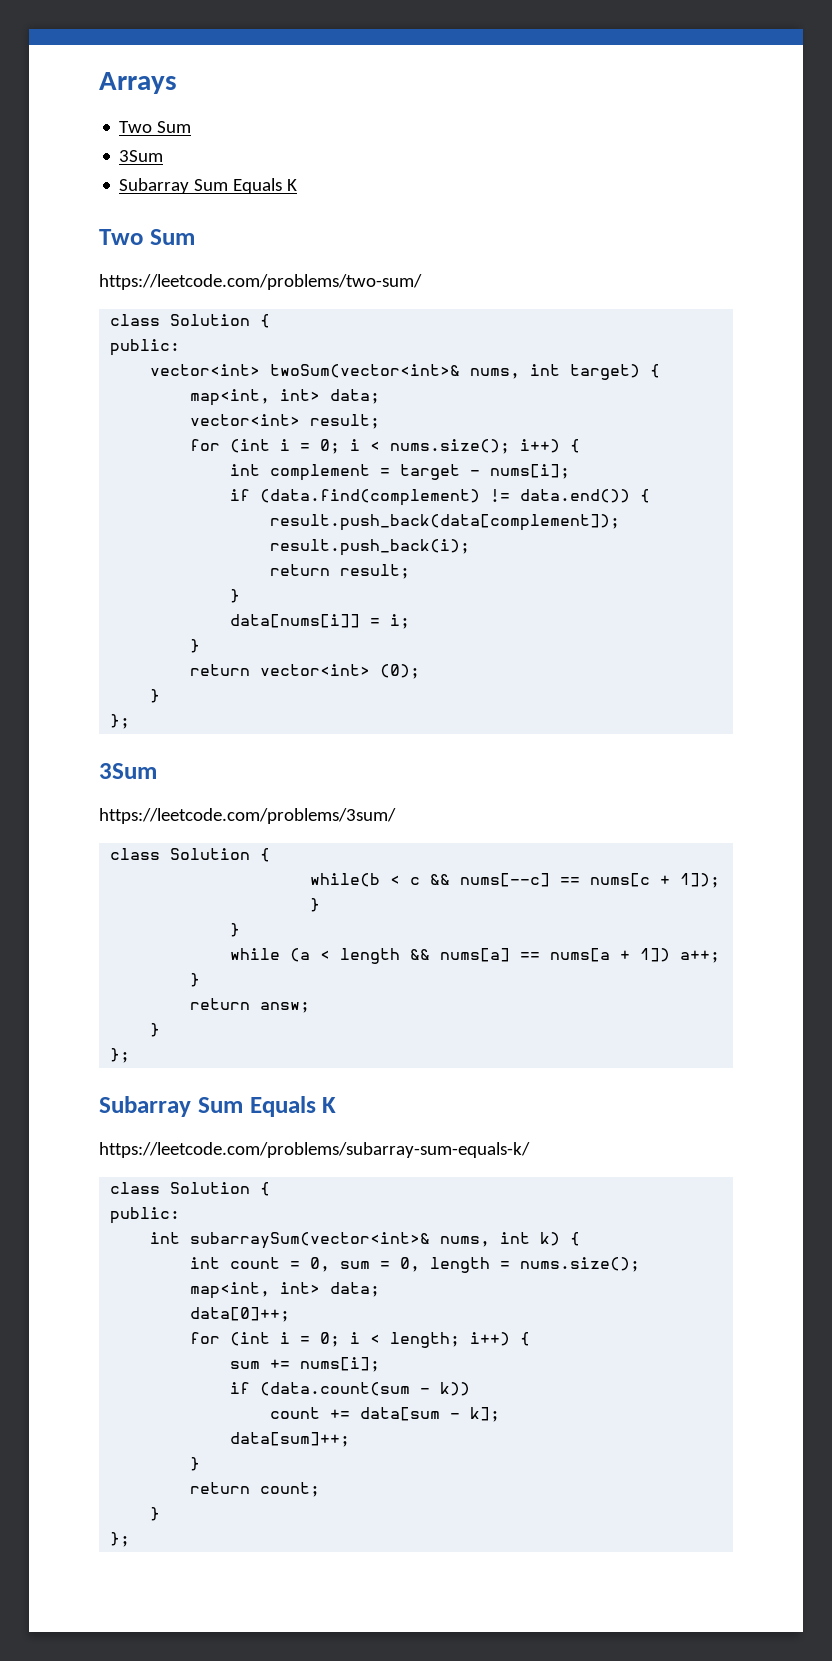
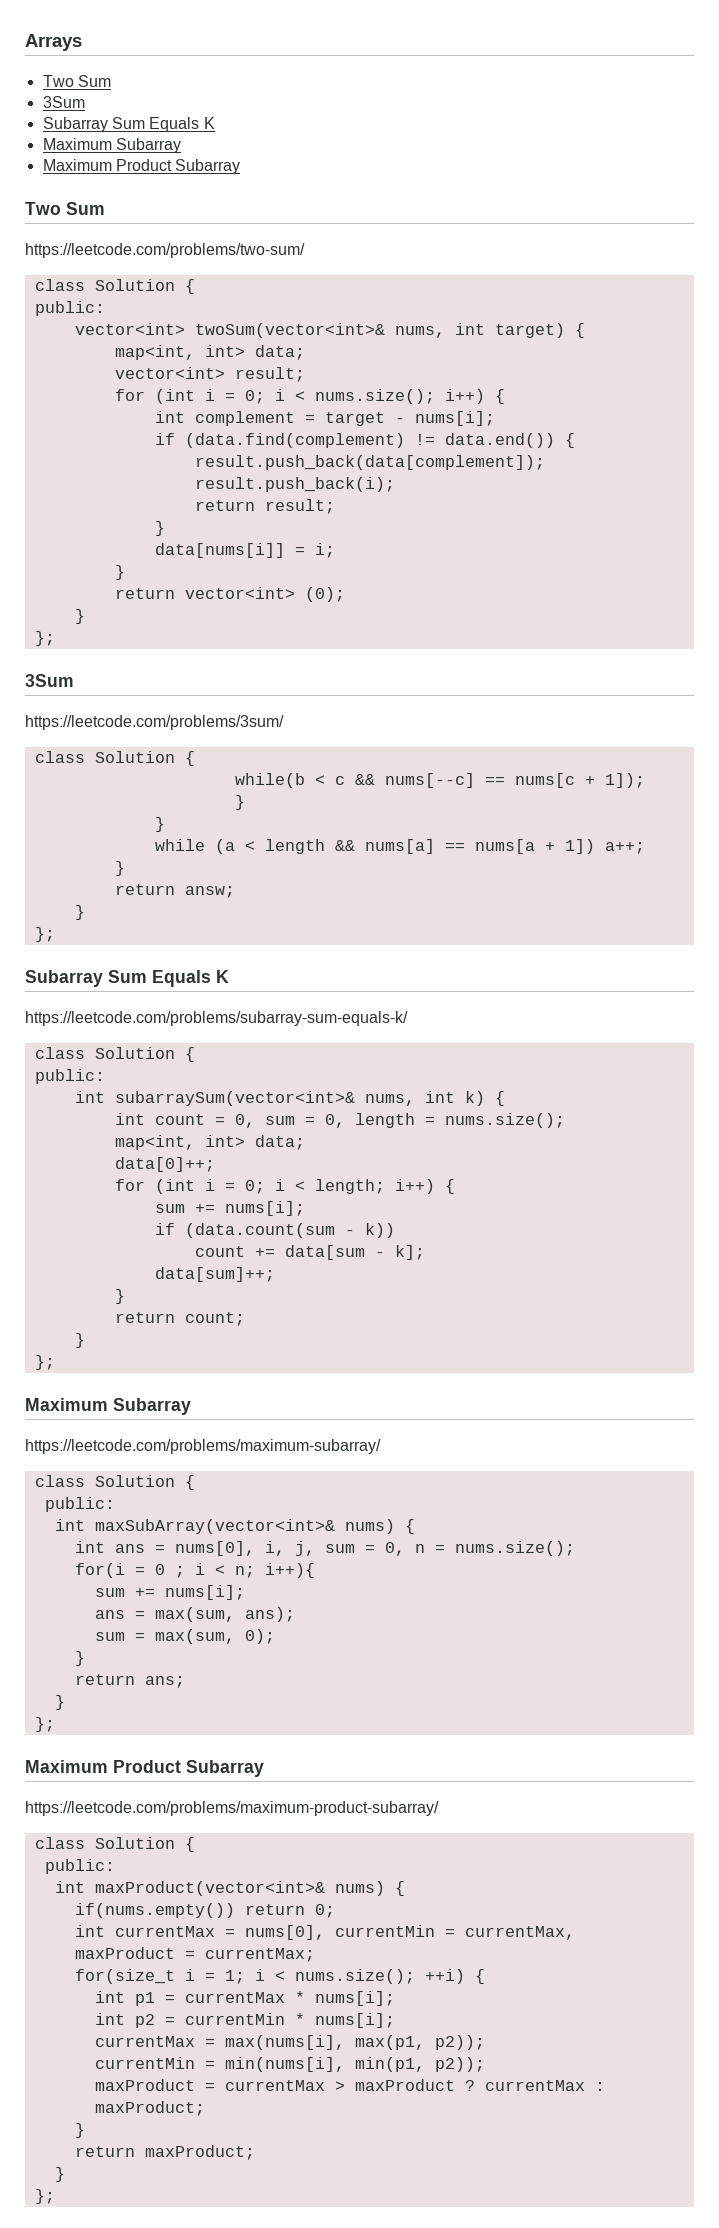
(298, 185) none -> [42,138,181,153] [42,159,241,174] // Maximum Subarray // Maximum Product Subarray
(131, 1539) none -> [25,1398,191,1415] [25,1439,381,1454] [34,1475,195,1490] [44,1497,115,1512] [54,1519,415,1534] [74,1541,575,1556] [74,1563,315,1578] [94,1585,245,1600] [94,1607,295,1622] [94,1629,275,1644] [74,1651,85,1666] [74,1674,185,1688] [54,1695,65,1710] [34,1717,55,1732] [25,1760,264,1777] [25,1801,439,1816] [34,1837,195,1852] [44,1859,115,1874] [54,1881,405,1896] [74,1903,335,1918] [74,1925,575,1940] [74,1947,315,1962] [74,1969,485,1984] [94,1991,395,2006] [94,2013,395,2028] [94,2035,485,2050] [94,2057,485,2072] [94,2079,605,2091] [94,2101,205,2116] [74,2123,85,2138] [74,2145,255,2160] [54,2167,65,2182] [34,2189,55,2204] // Maximum Subarray // https://leetcode.com/problems/maximum-subarray/ // class Solution { // public: // int maxSubArray(vector<int>& nums) { // int ans = nums[0], i, j, sum = 0, n = nums.size(); // for(i = 0 ; i < n; i++){ // sum += nums[i]; // ans = max(sum, ans); // sum = max(sum, 0); // } // return ans; // } // }; // Maximum Product Subarray // https://leetcode.com/problems/maximum-product-subarray/ // class Solution { // public: // int maxProduct(vector<int>& nums) { // if(nums.empty()) return 0; // int currentMax = nums[0], currentMin = currentMax, maxProduct = currentMax; // for(size_t i = 1; i < nums.size(); ++i) { // int p1 = currentMax * nums[i]; // int p2 = currentMin * nums[i]; // currentMax = max(nums[i], max(p1, p2)); // currentMin = min(nums[i], min(p1, p2)); // maxProduct = currentMax > maxProduct ? currentMax : maxProduct; // } // return maxProduct; // } // };

